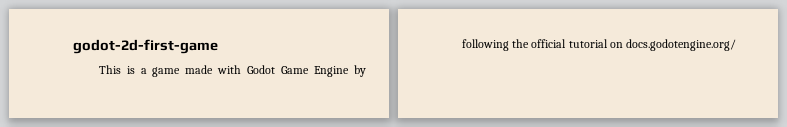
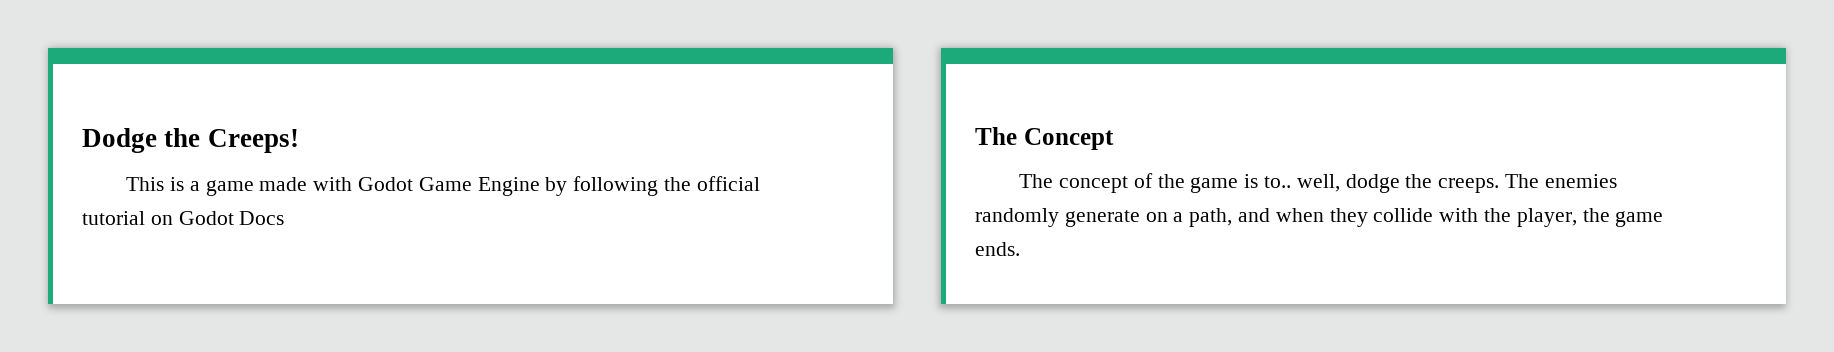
[73,39,218,54] godot-2d-first-game -> [82,128,299,153] Dodge the Creeps!
[626,39,737,51] docs.godotengine.org/ -> [178,211,285,225] [975,127,1114,150] [1019,173,1617,193] [975,208,1664,227] [975,242,1020,256] Godot Docs // The Concept // The concept of the game is to.. well, dodge the creeps. The enemies randomly generate on a path, and when they collide with the player, the game ends.

